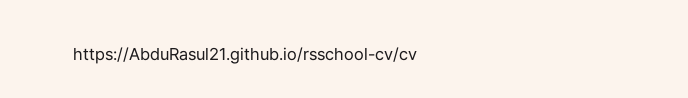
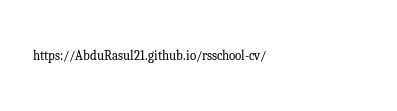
[73,47,417,64] https://AbduRasul21.github.io/rsschool-cv/cv -> [33,49,266,63] https://AbduRasul21.github.io/rsschool-cv/

